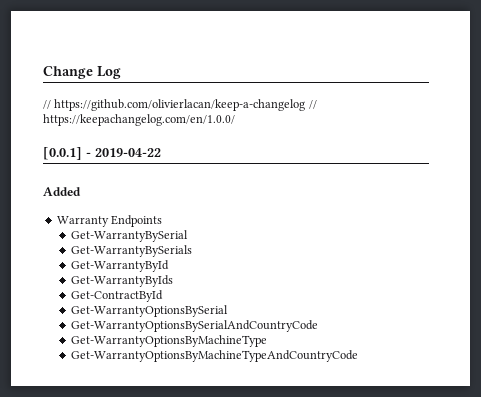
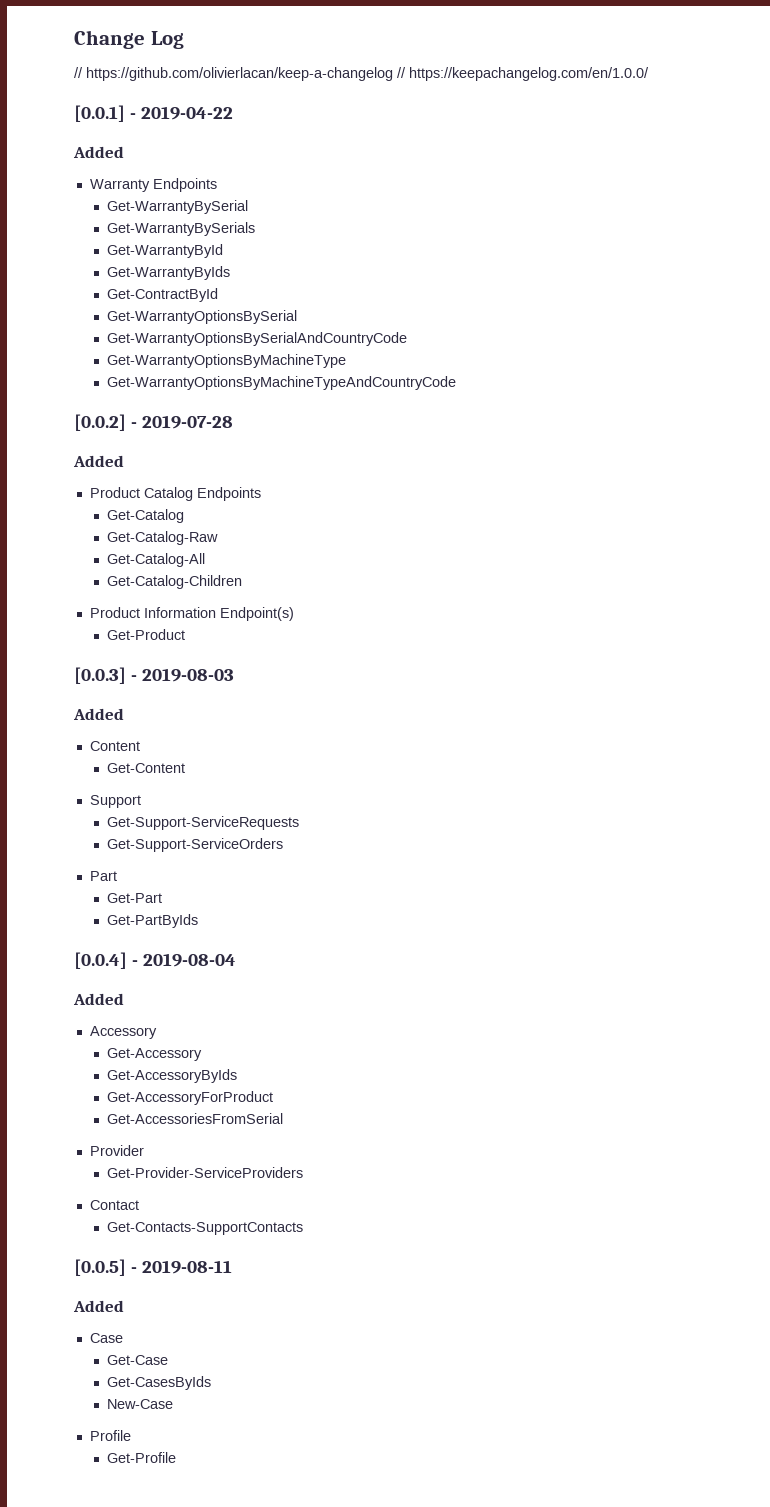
(359, 356) none -> [74,414,233,431] [73,455,124,467] [89,487,261,501] [107,509,185,523] [107,531,219,545] [107,553,206,567] [107,575,243,589] [89,607,294,621] [107,629,186,640] [74,667,234,684] [73,708,124,720] [89,741,140,751] [107,763,186,773] [89,795,141,808] [107,816,300,830] [107,838,284,852] [89,871,117,881] [107,893,163,903] [107,914,199,928] [74,952,236,969] [73,993,124,1005] [89,1026,157,1039] [107,1048,203,1061] [107,1069,238,1083] [107,1091,274,1105] [107,1113,284,1124] [89,1145,144,1156] [107,1167,304,1178] [89,1200,139,1210] [107,1222,304,1235] [74,1259,232,1276] [73,1300,124,1312] [89,1333,123,1343] [107,1355,169,1365] [107,1376,212,1390] [107,1399,174,1409] [89,1430,131,1441] [107,1452,177,1463] // [0.0.2] - 2019-07-28 // Added // Product Catalog Endpoints // Get-Catalog // Get-Catalog-Raw // Get-Catalog-All // Get-Catalog-Children // Product Information Endpoint(s) // Get-Product // [0.0.3] - 2019-08-03 // Added // Content // Get-Content // Support // Get-Support-ServiceRequests // Get-Support-ServiceOrders // Part // Get-Part // Get-PartByIds // [0.0.4] - 2019-08-04 // Added // Accessory // Get-Accessory // Get-AccessoryByIds // Get-AccessoryForProduct // Get-AccessoriesFromSerial // Provider // Get-Provider-ServiceProviders // Contact // Get-Contacts-SupportContacts // [0.0.5] - 2019-08-11 // Added // Case // Get-Case // Get-CasesByIds // New-Case // Profile // Get-Profile

